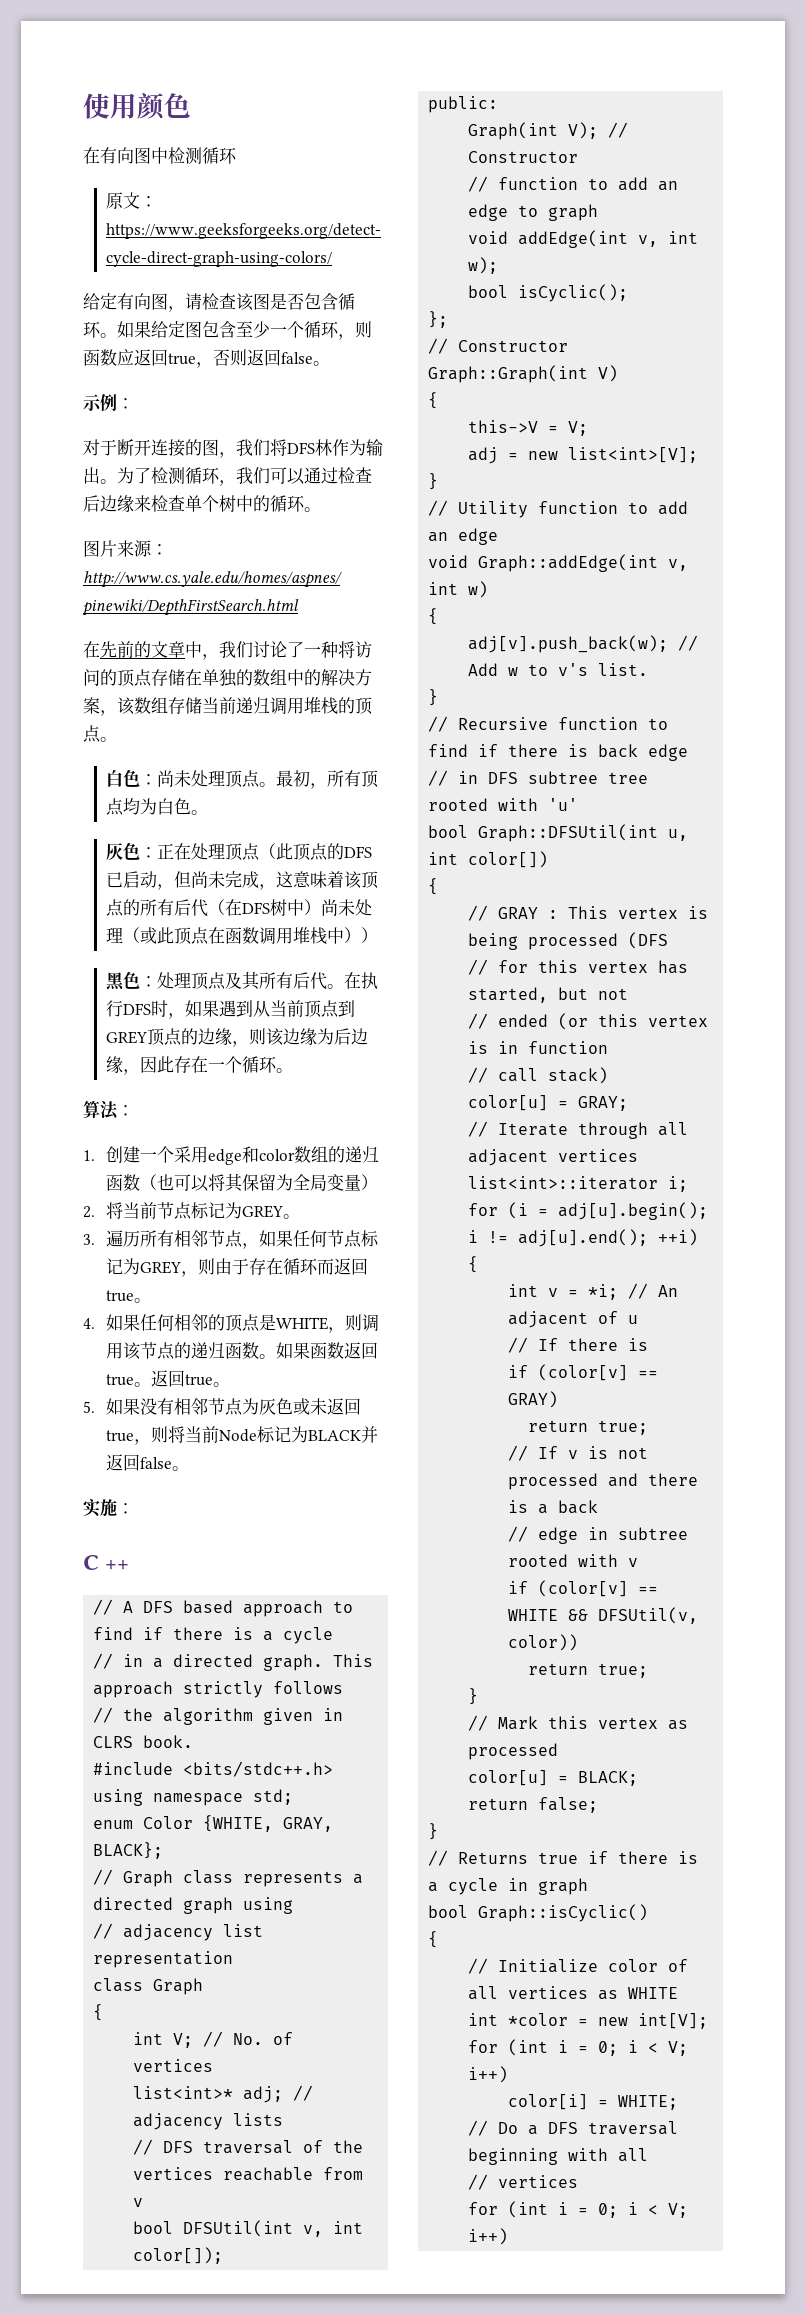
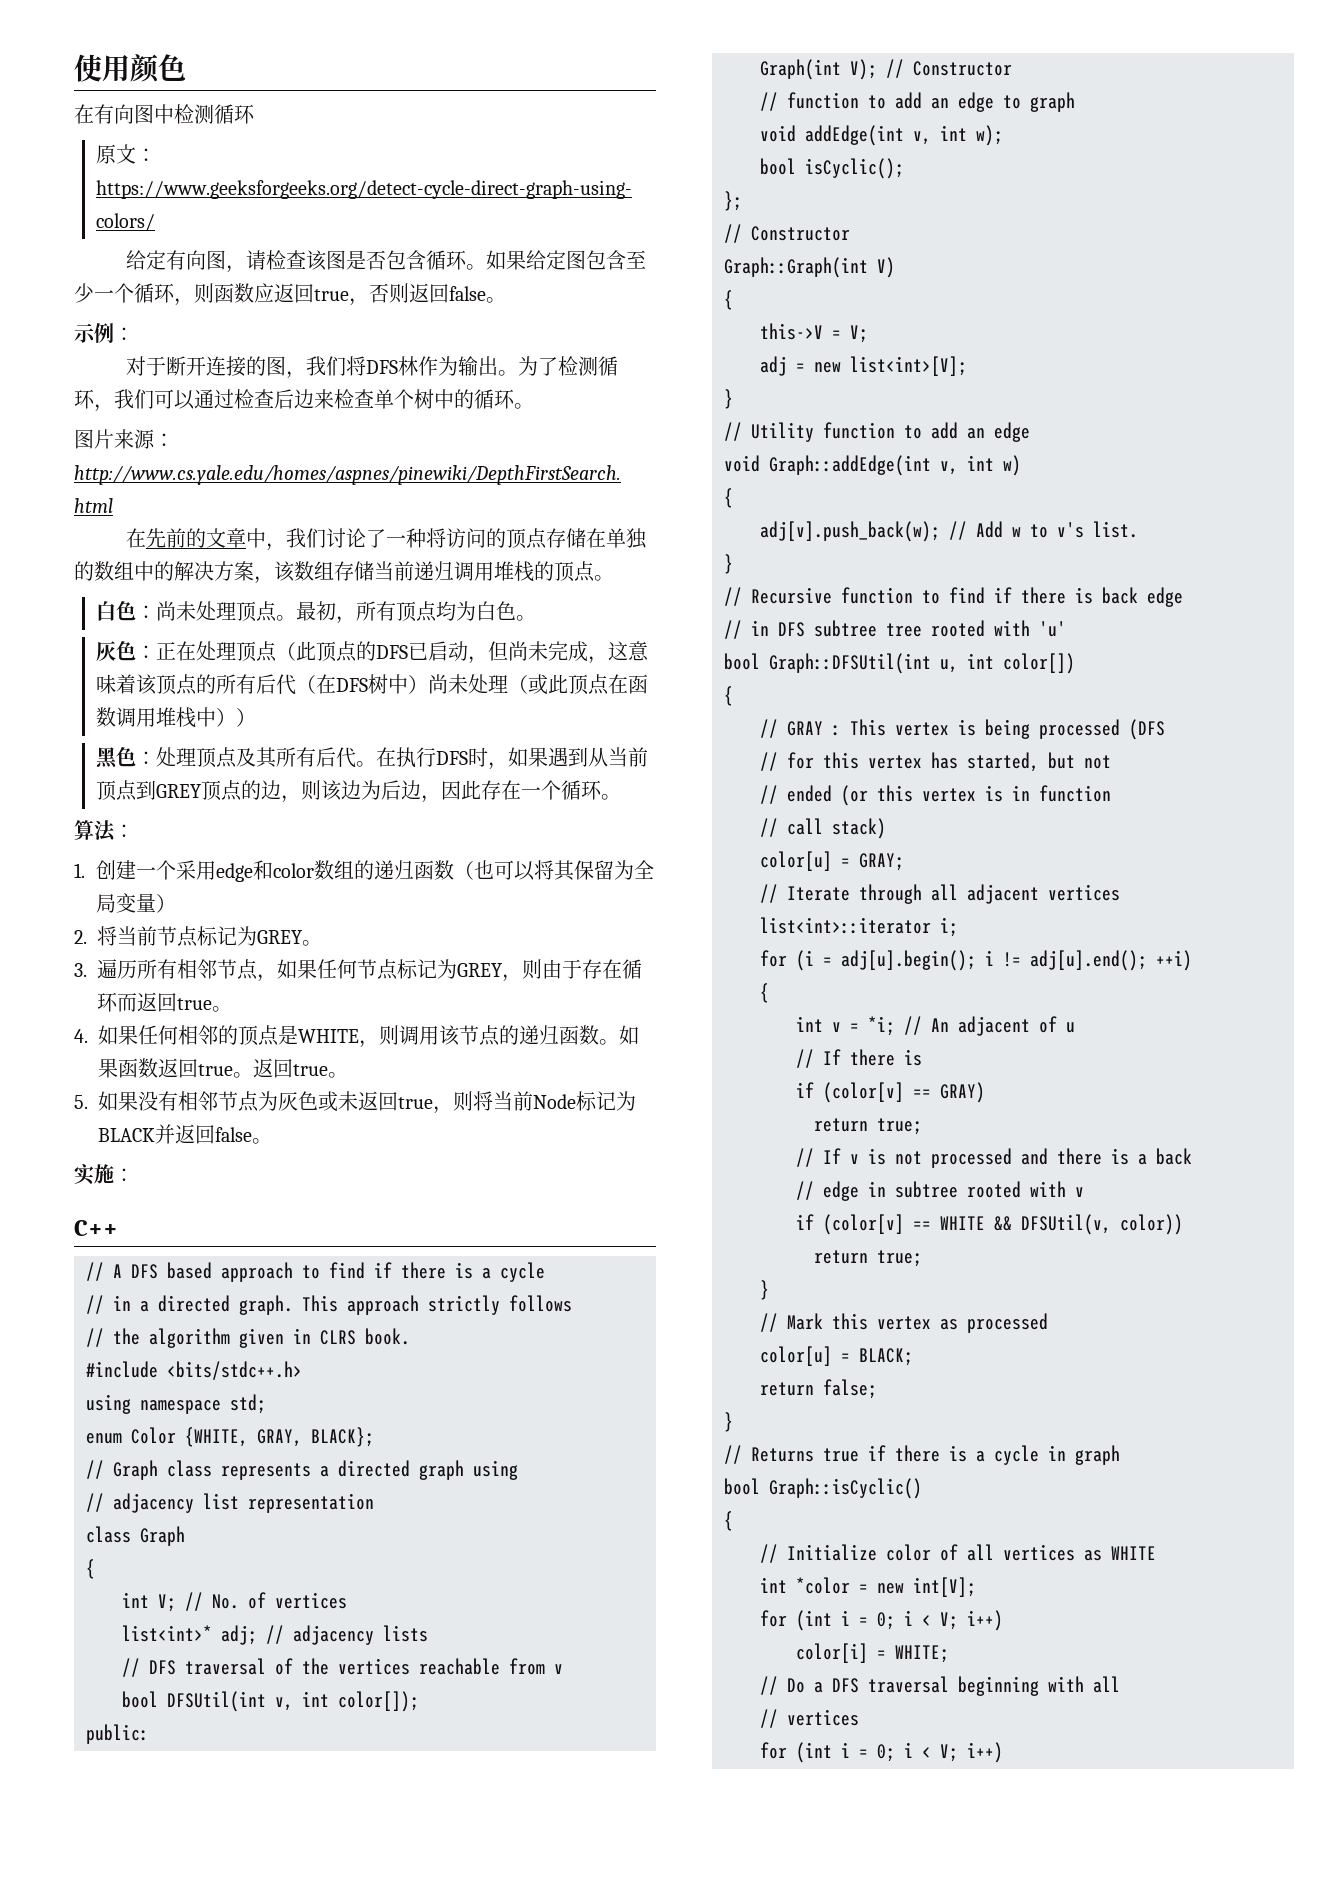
[117,495,134,512] 缘 -> (314, 399) none
[215,1028,233,1045] 缘 -> (282, 790) none
[300,1028,369,1045] [106,1056,124,1073] 缘为后边缘 -> [361,780,422,800] 为后边
[83,1555,130,1570] C ++ -> [74,1220,118,1236] C++

